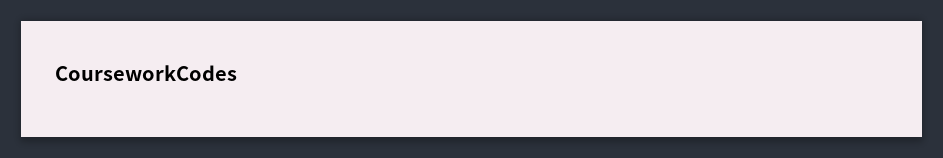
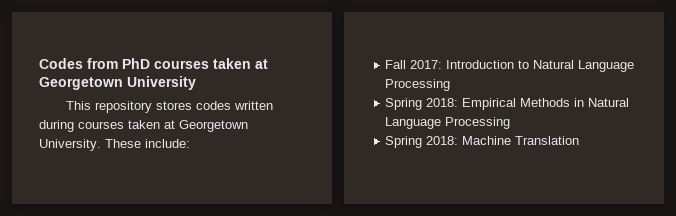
[55,65,237,81] CourseworkCodes -> [39,58,268,69] [39,76,196,90] [66,101,274,113] [39,120,248,132] [39,139,190,151] [385,60,635,72] [385,79,451,91] [385,98,630,110] [385,117,511,129] [385,136,580,148] Codes from PhD courses taken at Georgetown University // This repository stores codes written during courses taken at Georgetown University. These include: // Fall 2017: Introduction to Natural Language Processing // Spring 2018: Empirical Methods in Natural Language Processing // Spring 2018: Machine Translation

